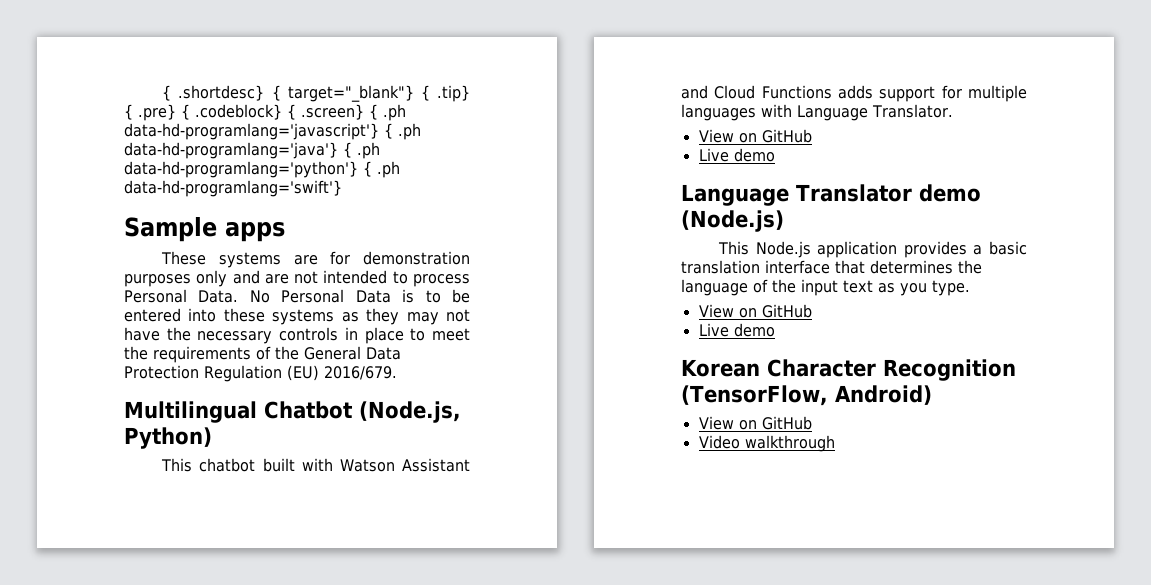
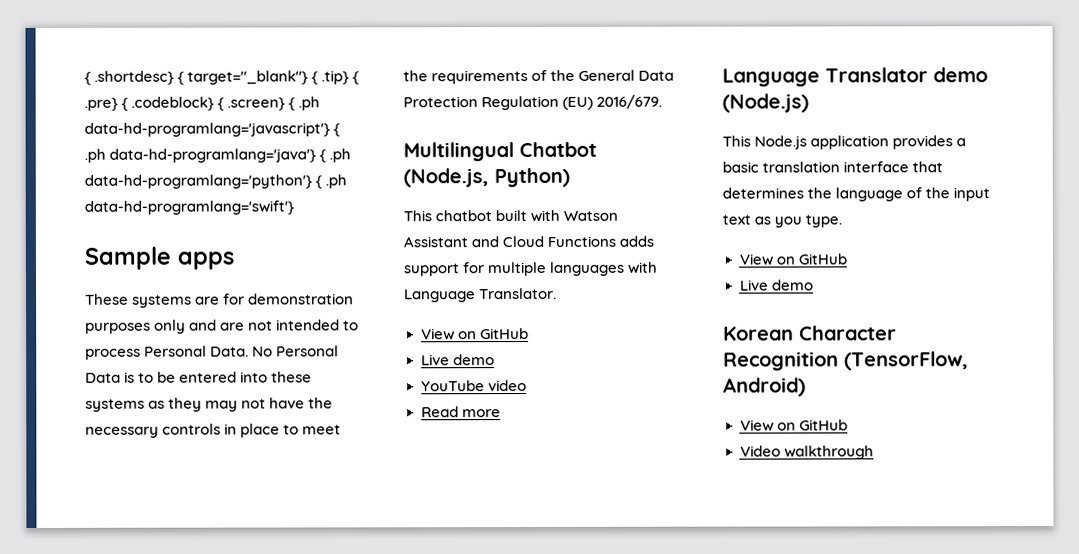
(775, 155) none -> [420,380,527,392] [420,406,501,418] // YouTube video // Read more

